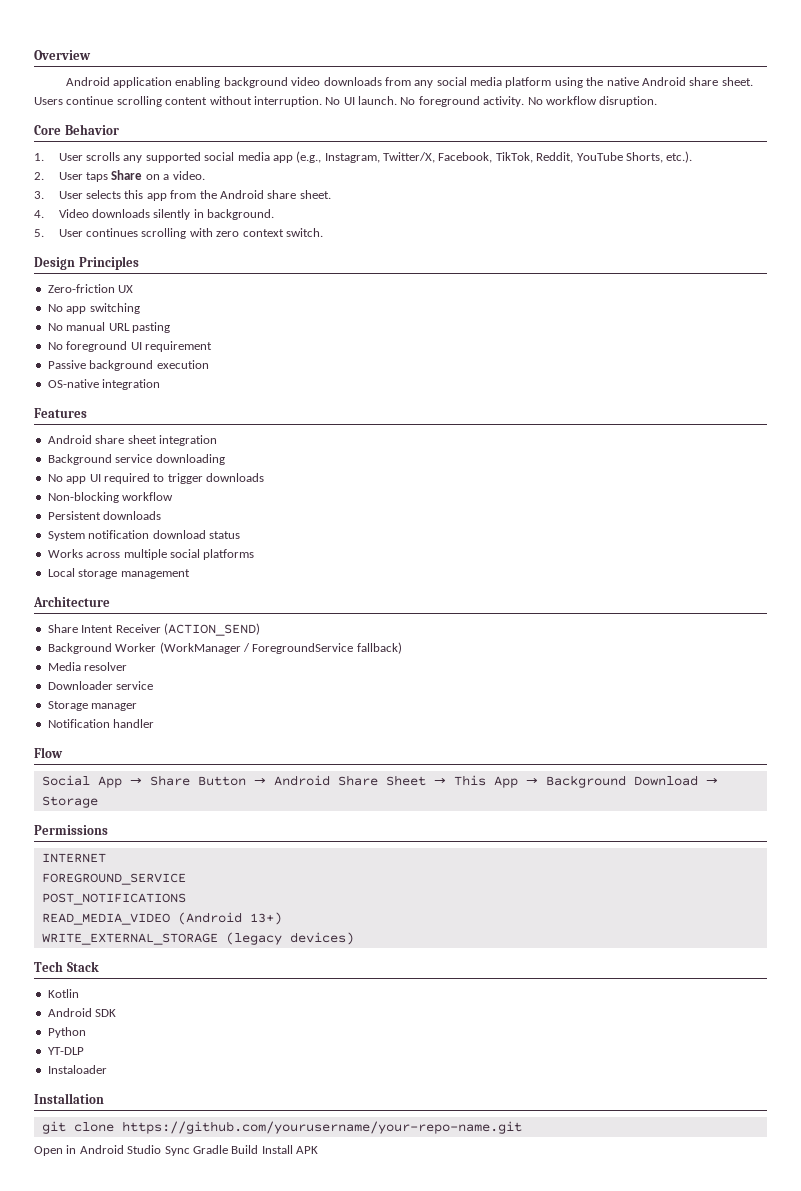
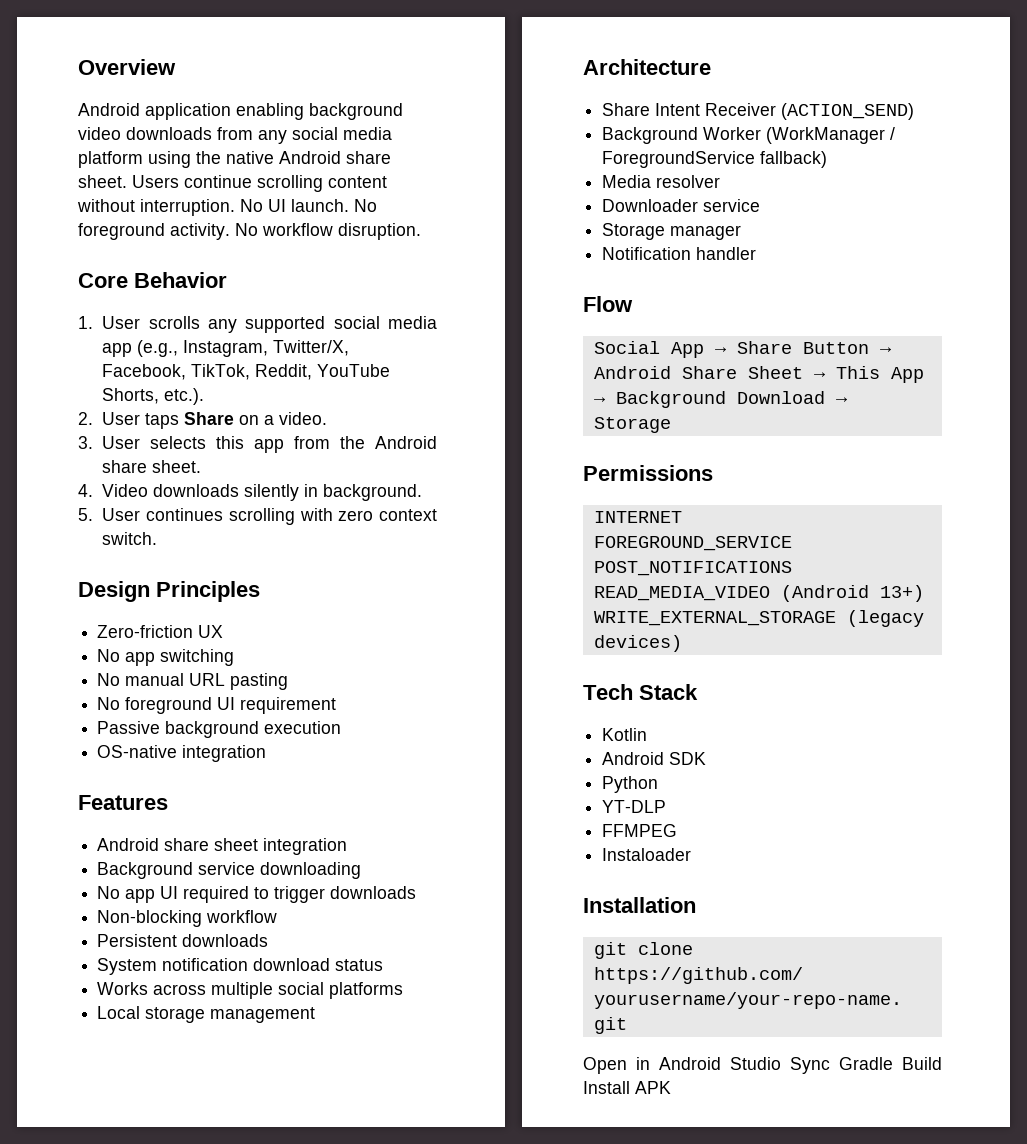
(84, 1051) none -> [602,824,678,837] // FFMPEG

